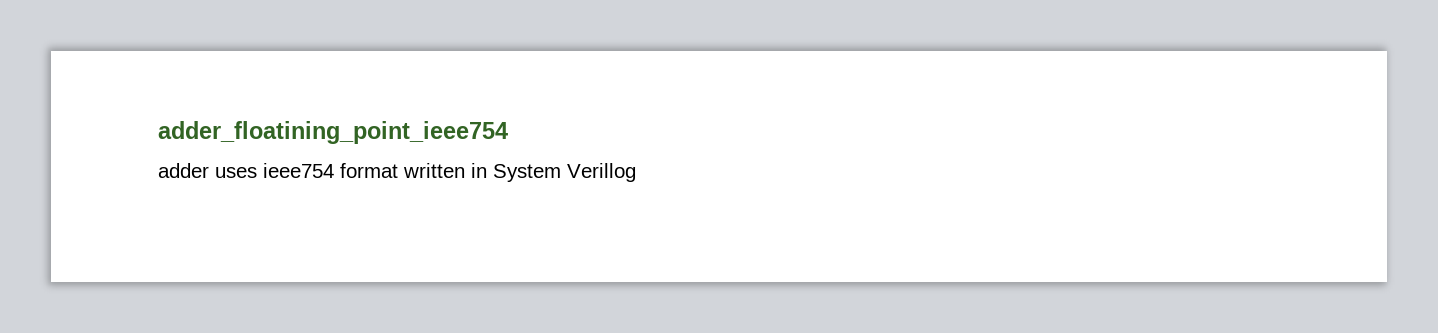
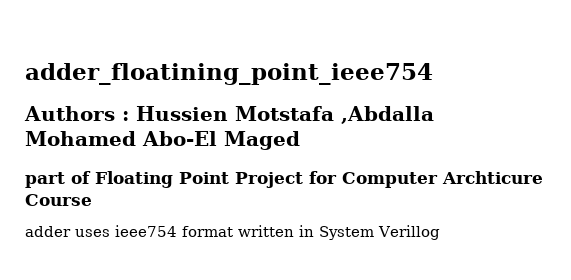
(508, 132) none -> [24,106,434,124] [25,131,300,150] [25,171,543,188] [25,194,92,206] // Authors : Hussien Motstafa ,Abdalla Mohamed Abo-El Maged // part of Floating Point Project for Computer Archticure Course

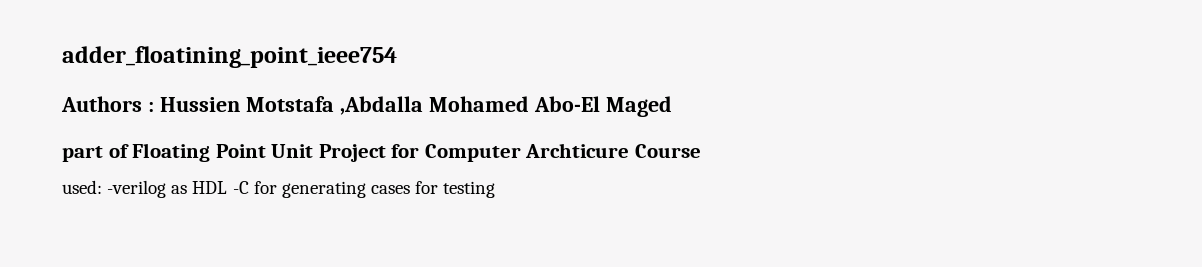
(229, 178) none -> [271,144,314,158] Unit
[25,225,440,240] adder uses ieee754 format written in System Verillog -> [62,180,496,198] used: -verilog as HDL -C for generating cases for testing

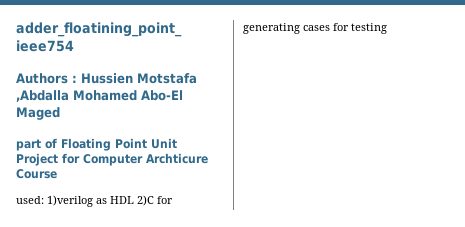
[107,180,167,198] -verilog -> [47,195,93,207] 1)verilog
[232,181,249,194] -C -> [137,195,154,206] 2)C

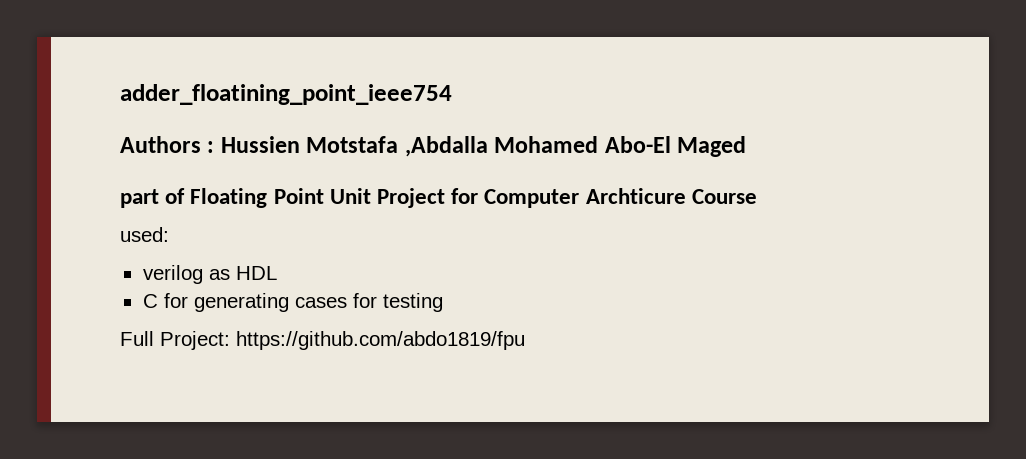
[47,195,93,207] 1)verilog -> [142,265,203,284] // verilog
[137,195,154,206] 2)C -> [142,294,158,308] // C
(387, 28) none -> [120,331,525,350] // Full Project: https://github.com/abdo1819/fpu

